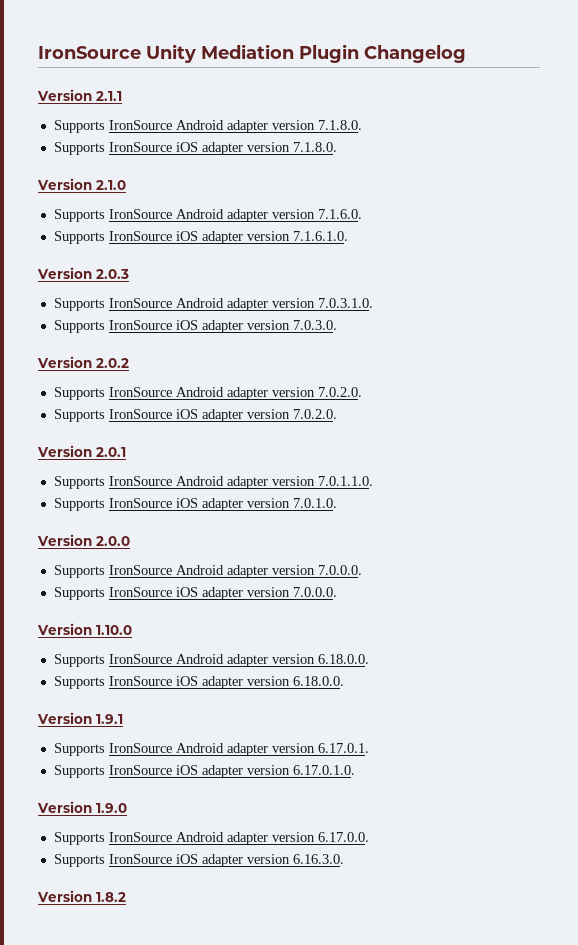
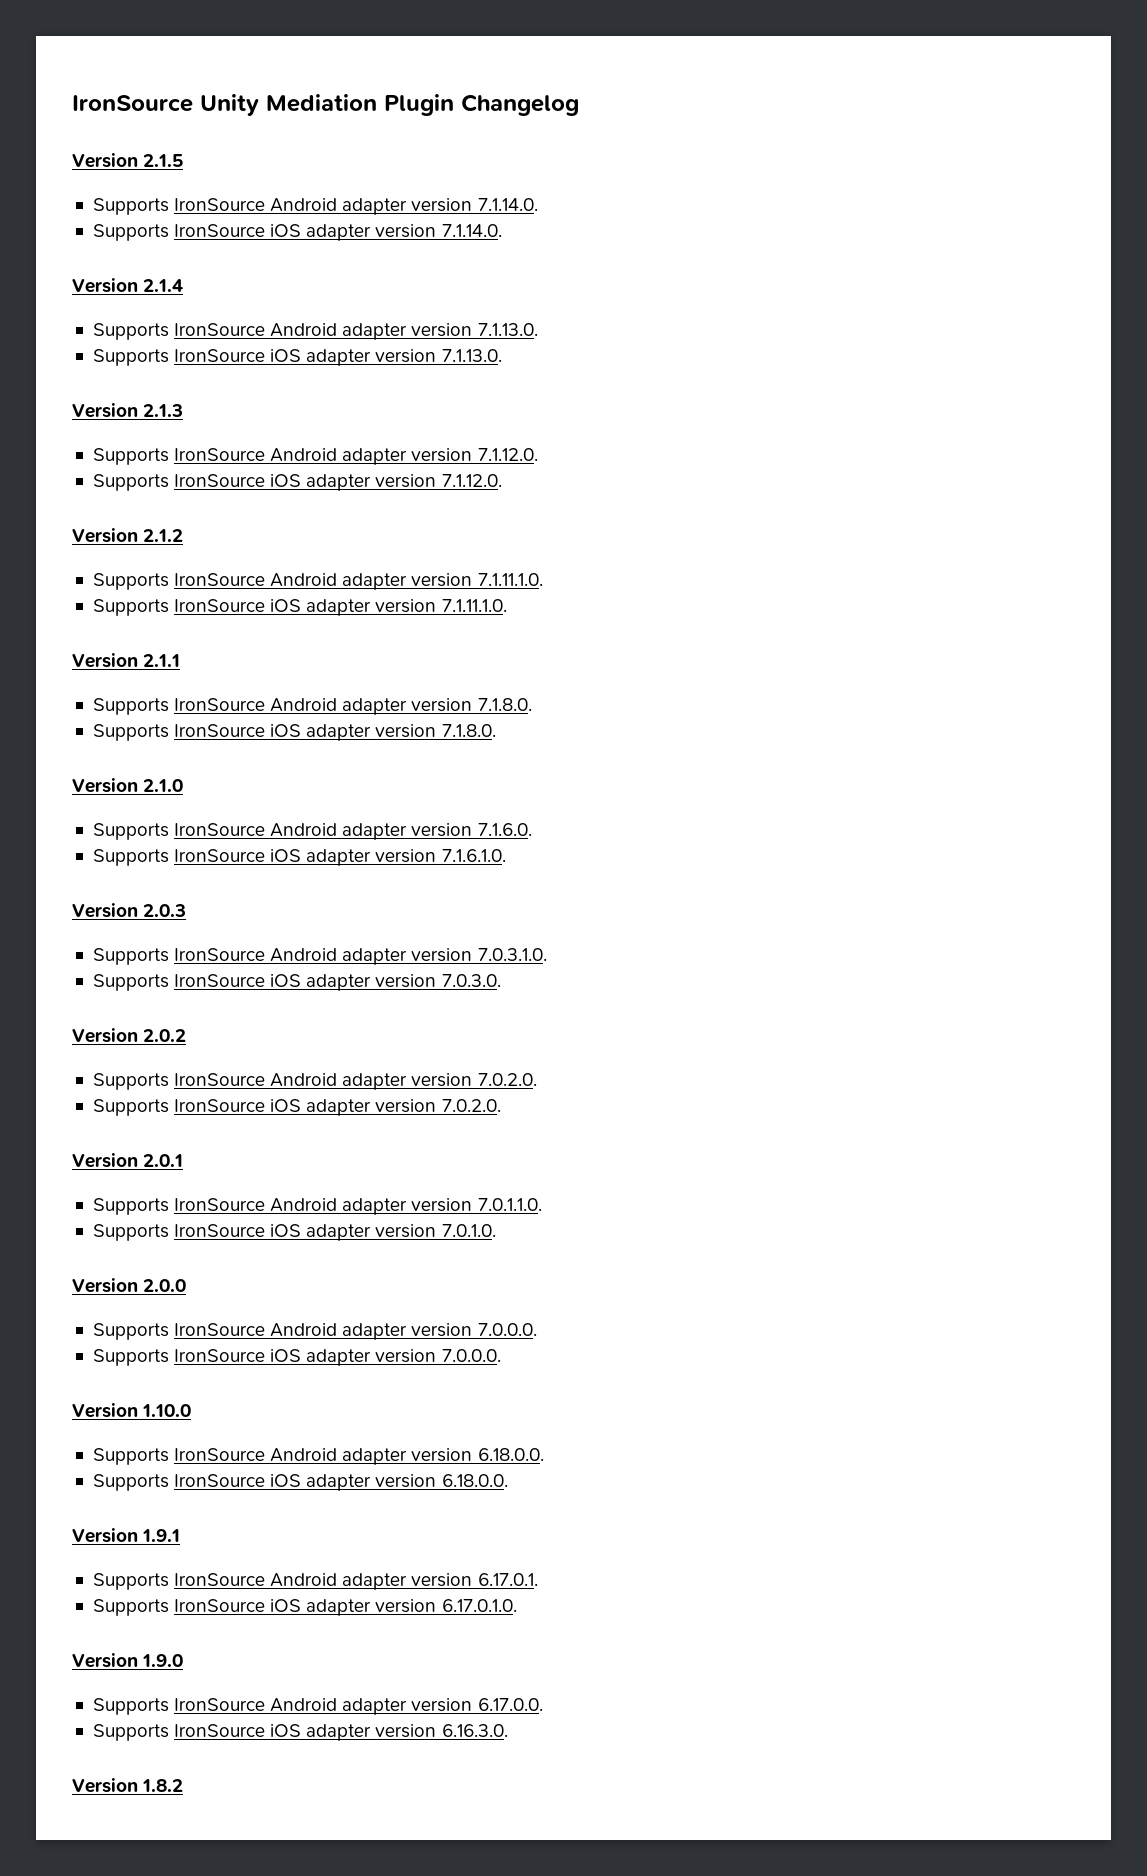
(466, 54) none -> [72,153,184,168] [92,198,538,215] [92,224,502,241] [72,278,184,293] [92,323,538,340] [92,349,502,366] [72,403,184,418] [92,448,538,465] [92,474,502,491] [72,528,184,543] [92,573,543,590] [92,599,507,616] // Version 2.1.5 // Supports IronSource Android adapter version 7.1.14.0. // Supports IronSource iOS adapter version 7.1.14.0. // Version 2.1.4 // Supports IronSource Android adapter version 7.1.13.0. // Supports IronSource iOS adapter version 7.1.13.0. // Version 2.1.3 // Supports IronSource Android adapter version 7.1.12.0. // Supports IronSource iOS adapter version 7.1.12.0. // Version 2.1.2 // Supports IronSource Android adapter version 7.1.11.1.0. // Supports IronSource iOS adapter version 7.1.11.1.0.

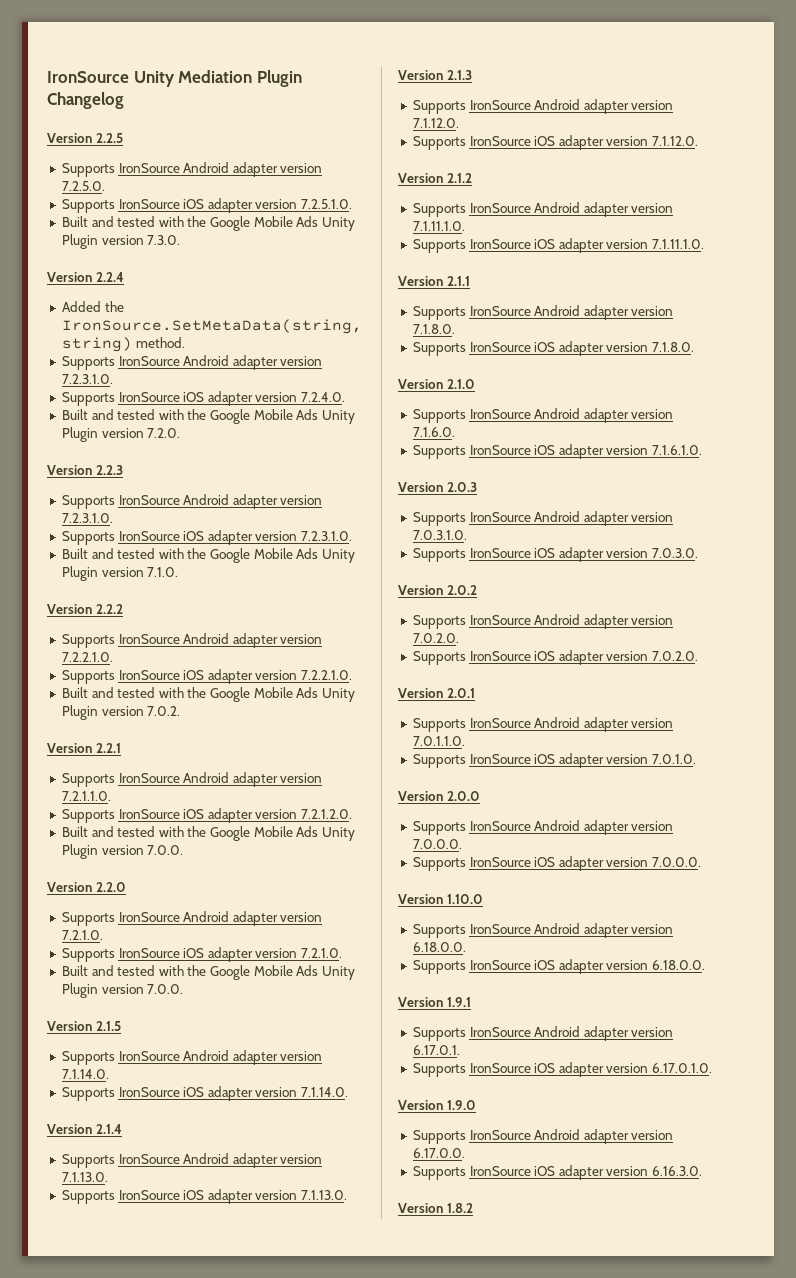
(579, 105) none -> [47,133,123,143] [61,162,323,177] [61,181,105,191] [61,198,353,213] [61,216,356,231] [61,234,181,249] [47,272,124,282] [61,301,124,312] [61,319,362,334] [61,337,185,352] [61,355,323,370] [61,374,113,384] [61,391,346,406] [61,409,356,424] [61,427,181,442] [47,465,123,475] [61,494,323,509] [61,513,113,523] [61,530,353,545] [61,548,356,563] [61,566,179,581] [47,604,123,614] [61,633,323,648] [61,652,113,662] [61,669,353,684] [61,687,356,702] [61,705,181,720] [47,743,121,753] [61,772,323,787] [61,791,111,801] [61,808,353,823] [61,826,356,841] [61,844,184,859] [47,882,126,892] [61,911,323,926] [61,930,103,940] [61,947,343,962] [61,965,356,980] [61,983,184,998] // Version 2.2.5 // Supports IronSource Android adapter version 7.2.5.0. // Supports IronSource iOS adapter version 7.2.5.1.0. // Built and tested with the Google Mobile Ads Unity Plugin version 7.3.0. // Version 2.2.4 // Added the IronSource.SetMetaData(string, string) method. // Supports IronSource Android adapter version 7.2.3.1.0. // Supports IronSource iOS adapter version 7.2.4.0. // Built and tested with the Google Mobile Ads Unity Plugin version 7.2.0. // Version 2.2.3 // Supports IronSource Android adapter version 7.2.3.1.0. // Supports IronSource iOS adapter version 7.2.3.1.0. // Built and tested with the Google Mobile Ads Unity Plugin version 7.1.0. // Version 2.2.2 // Supports IronSource Android adapter version 7.2.2.1.0. // Supports IronSource iOS adapter version 7.2.2.1.0. // Built and tested with the Google Mobile Ads Unity Plugin version 7.0.2. // Version 2.2.1 // Supports IronSource Android adapter version 7.2.1.1.0. // Supports IronSource iOS adapter version 7.2.1.2.0. // Built and tested with the Google Mobile Ads Unity Plugin version 7.0.0. // Version 2.2.0 // Supports IronSource Android adapter version 7.2.1.0. // Supports IronSource iOS adapter version 7.2.1.0. // Built and tested with the Google Mobile Ads Unity Plugin version 7.0.0.

